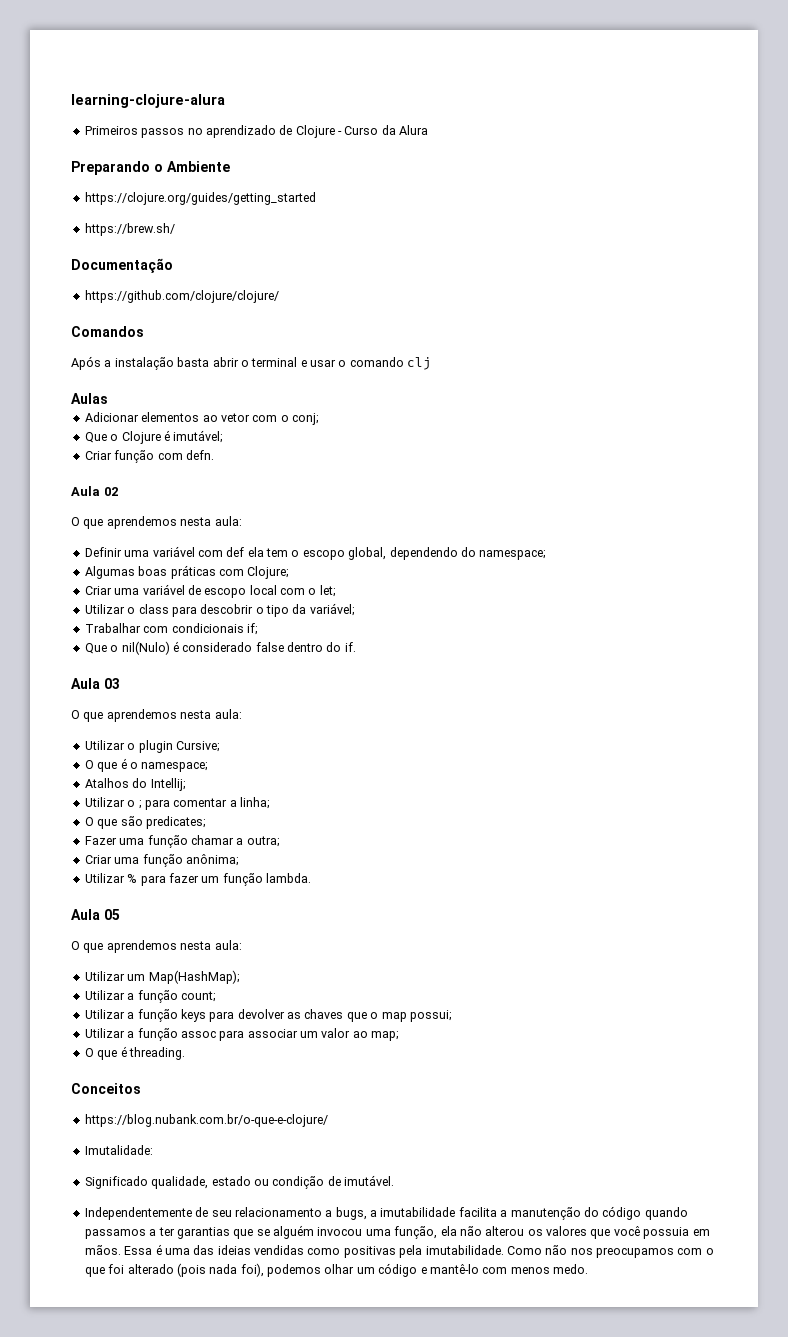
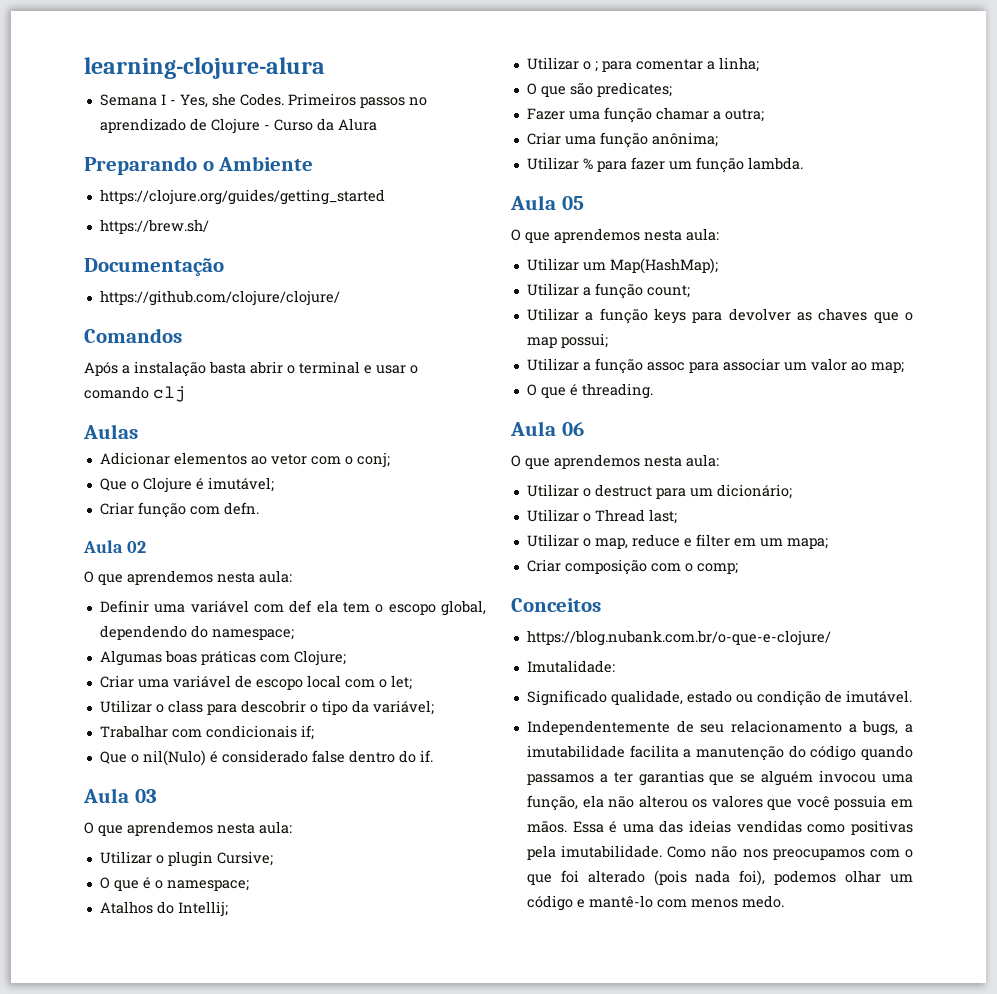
(225, 101) none -> [99,93,284,108] Semana I - Yes, she Codes.
(185, 1053) none -> [510,421,584,436] [511,454,719,469] [526,484,792,499] [526,509,677,524] [526,534,828,549] [526,559,738,575] // Aula 06 // O que aprendemos nesta aula: // Utilizar o destruct para um dicionário; // Utilizar o Thread last; // Utilizar o map, reduce e filter em um mapa; // Criar composição com o comp;

